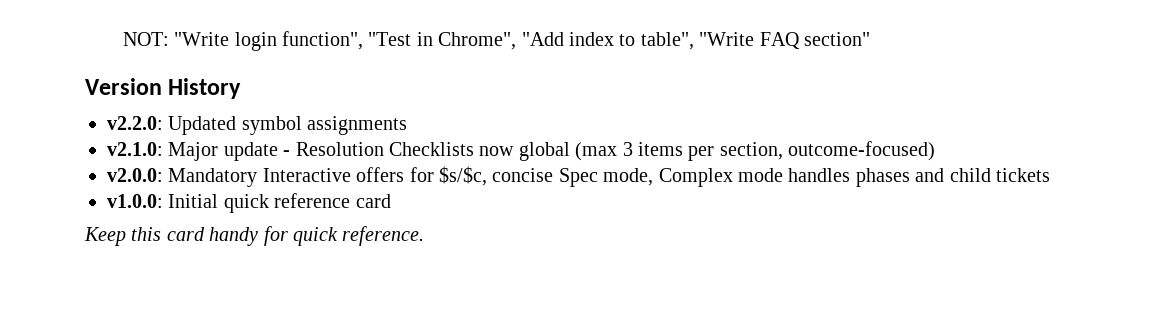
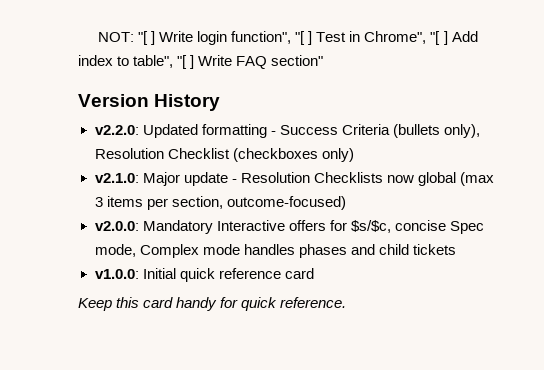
[174,31,755,51] "Write login function", "Test in Chrome", "Add index to table", "Write -> [137,31,478,45] [78,55,233,69] "[ ] Write login function", "[ ] Test in Chrome", "[ ] Add index to table", "[ ] Write
[241,116,408,135] symbol assignments -> [201,124,480,138] [94,148,354,162] formatting - Success Criteria (bullets only), Resolution Checklist (checkboxes only)

